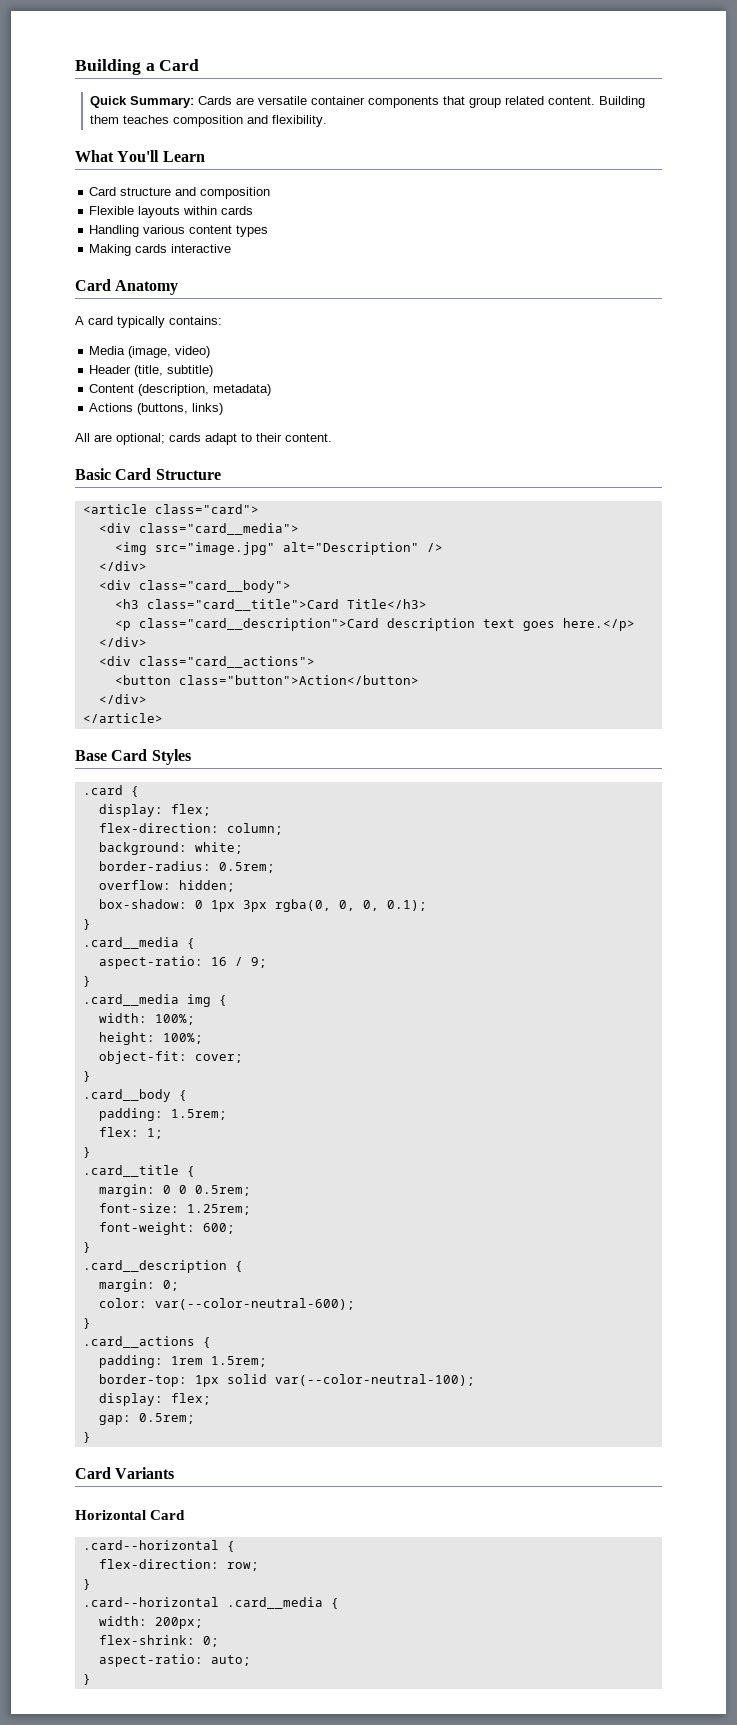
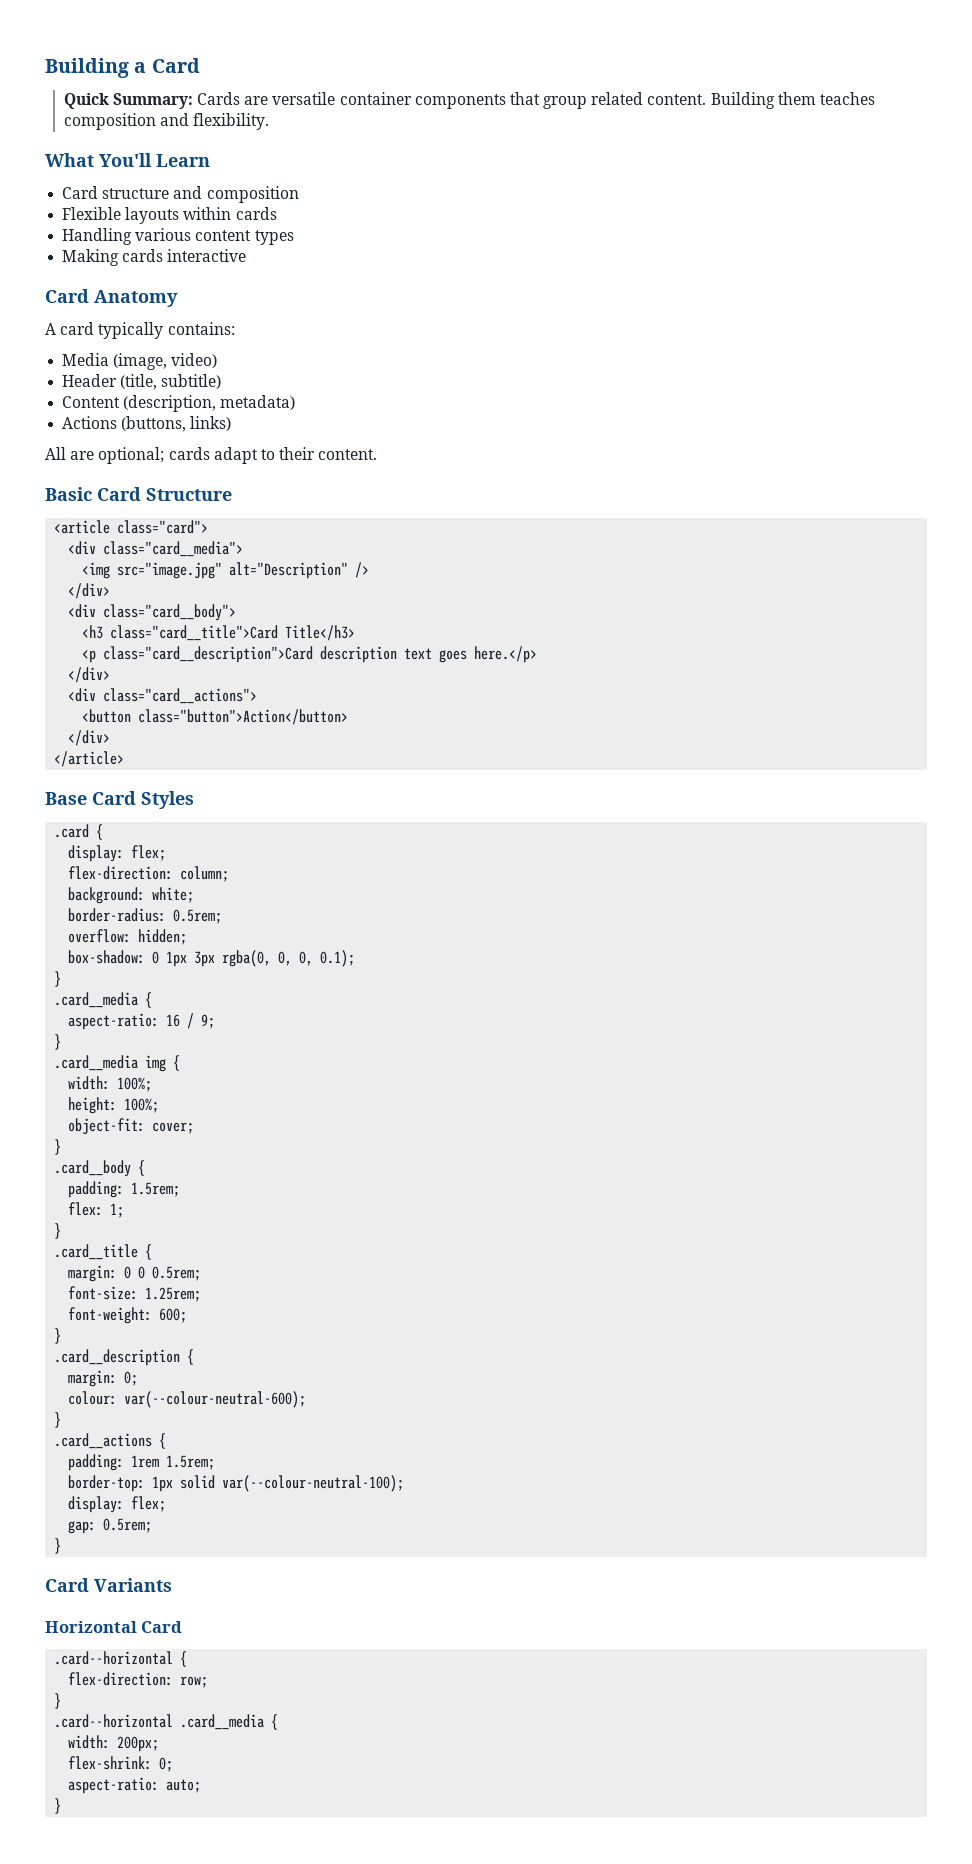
[98,1298,355,1310] color: var(--color-neutral-600); -> [68,1391,307,1408] colour: var(--colour-neutral-600);
[274,1374,475,1386] var(--color-neutral-100); -> [222,1475,405,1492] var(--colour-neutral-100);

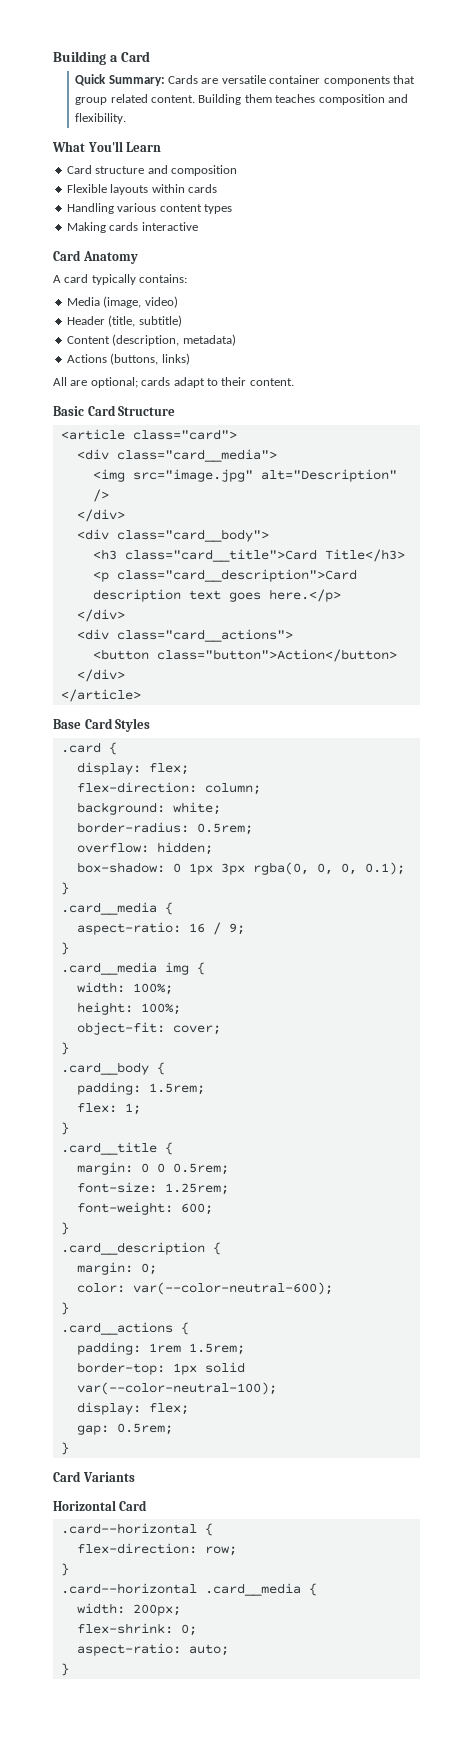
[68,1391,307,1408] colour: var(--colour-neutral-600); -> [76,1282,333,1295] color: var(--color-neutral-600);
[222,1475,405,1492] var(--colour-neutral-100); -> [76,1382,277,1395] var(--color-neutral-100);

